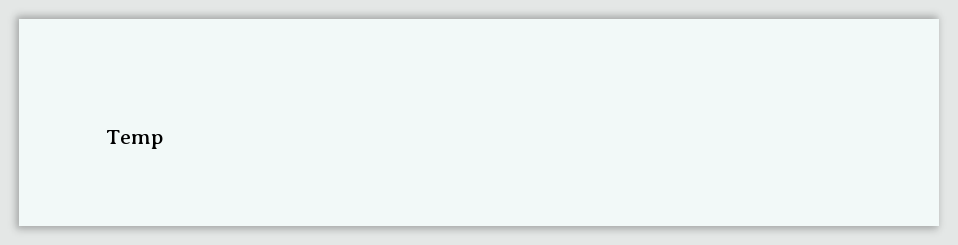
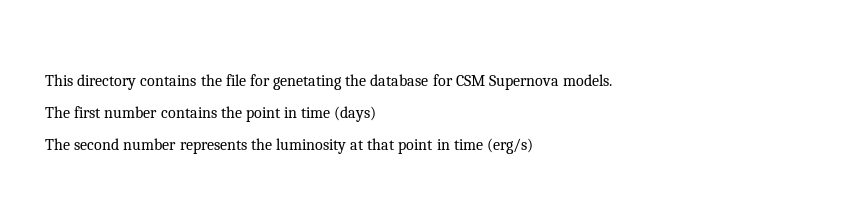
[106,130,164,149] Temp -> [45,74,613,90] [45,106,377,122] [45,138,534,154] This directory contains the file for genetating the database for CSM Supernova models. // The first number contains the point in time (days) // The second number represents the luminosity at that point in time (erg/s)

